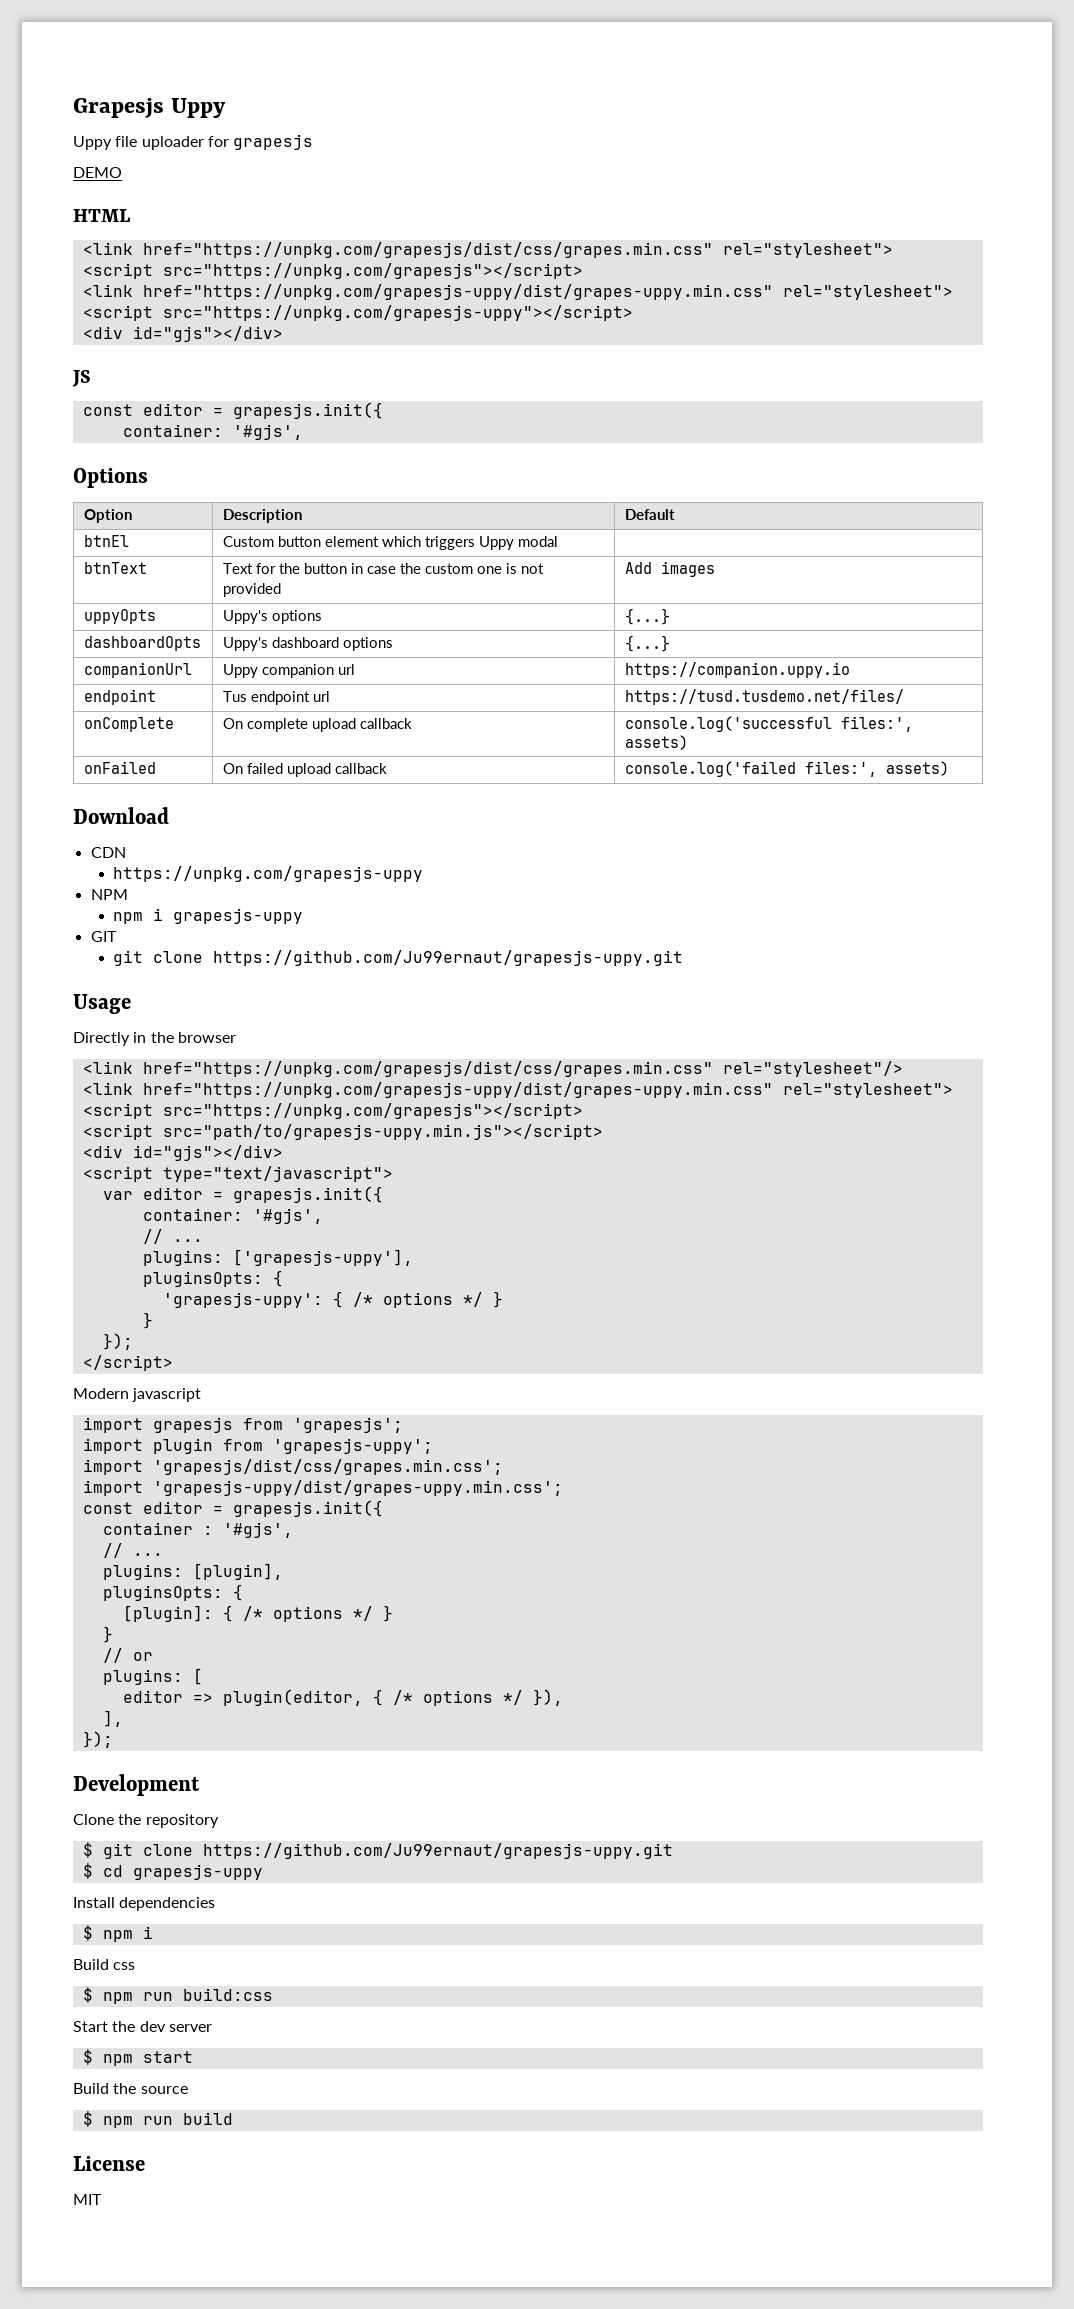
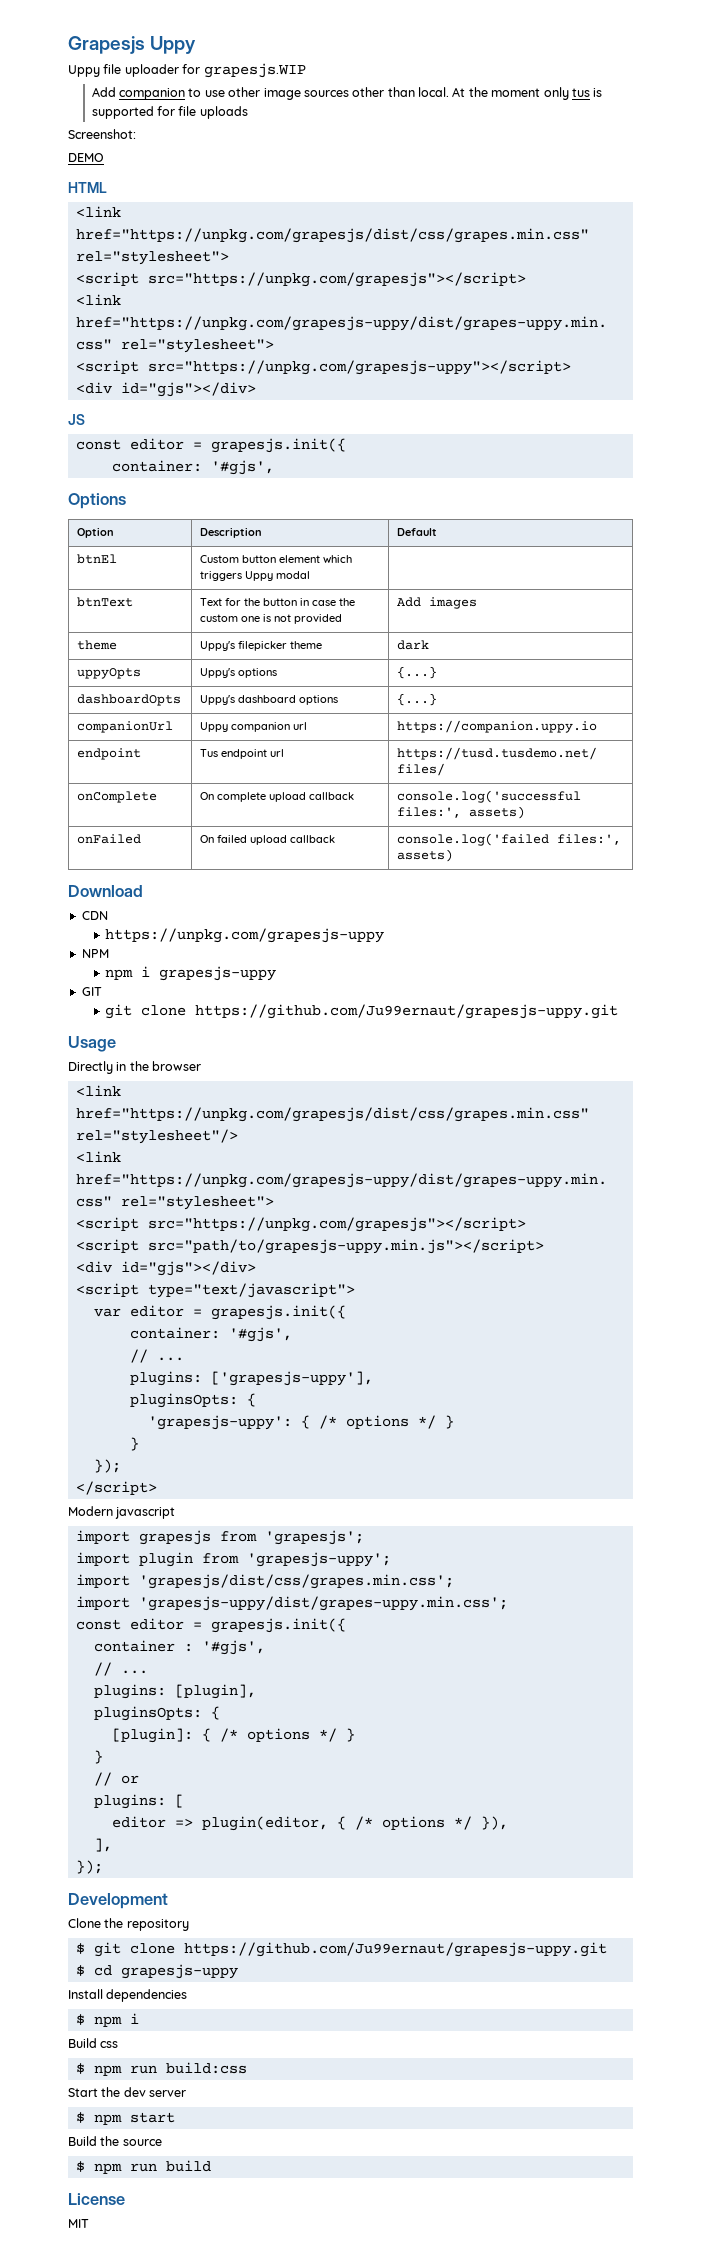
[233,134,314,150] grapesjs -> [203,63,306,78] [91,87,603,100] [91,106,248,119] [68,129,136,139] grapesjs.WIP // Add companion to use other image sources other than local. At the moment only tus is supported for file uploads // Screenshot:
(715, 569) none -> [77,640,118,650] [200,641,323,651] [397,640,430,650] // theme | Uppy's filepicker theme | dark

